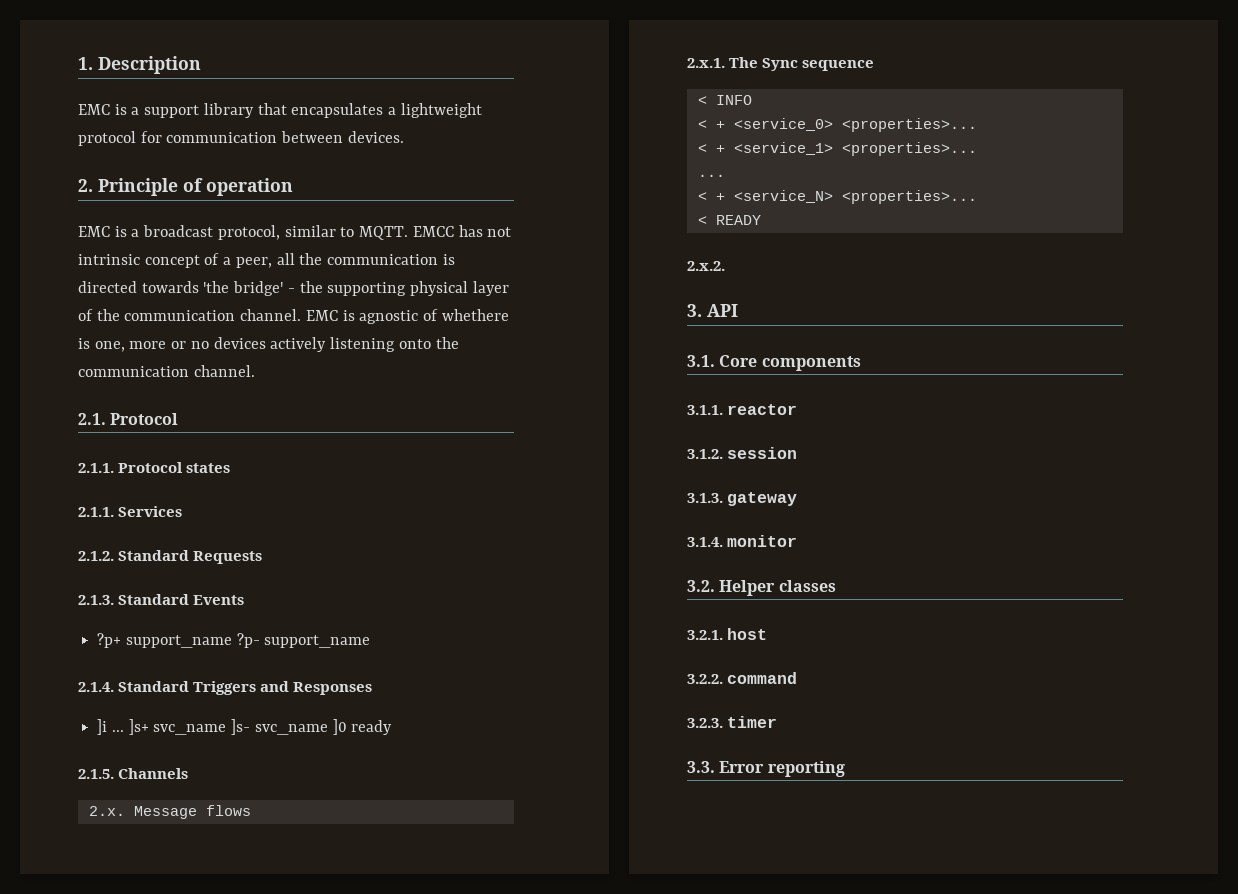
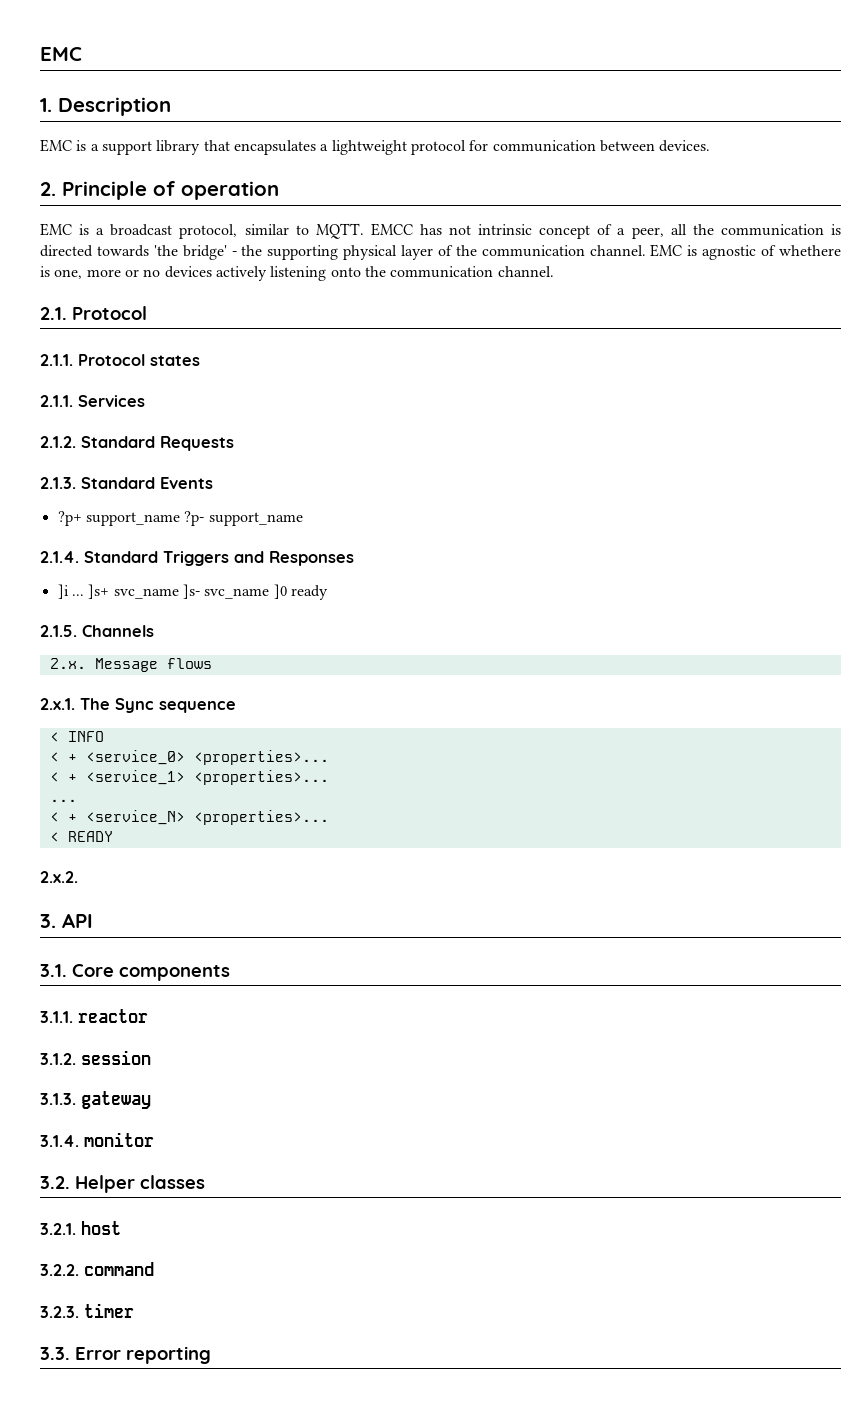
(78, 63) none -> [40,47,82,61] EMC //

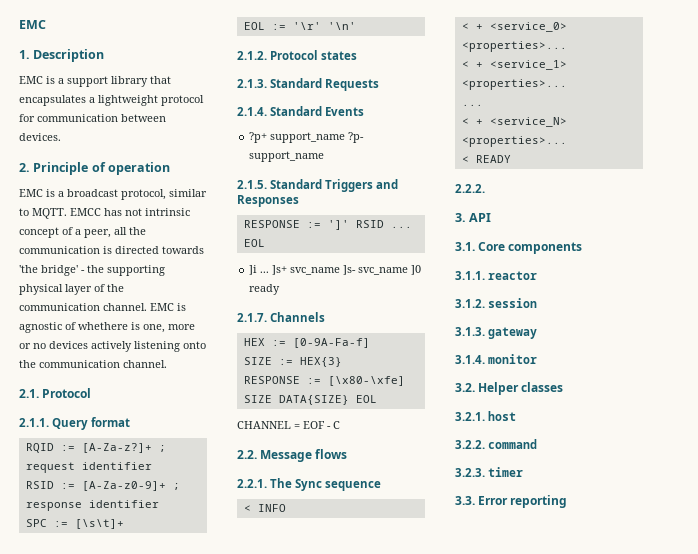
(73, 360) none -> [52,417,131,430] [25,443,166,453] [25,462,152,473] [25,481,180,491] [25,500,159,511] [25,519,124,529] [243,22,356,30] [237,51,267,60] Query format // RQID := [A-Za-z?]+ ; request identifier // RSID := [A-Za-z0-9]+ ; response identifier // SPC := [\s\t]+ // EOL := '\r' '\n' // 2.1.2.
[40,395,145,407] [40,436,76,448] 2.1.1. Services // 2.1.2. -> [237,79,267,88] 2.1.3.
[40,477,76,489] 2.1.3. -> [237,107,267,116] 2.1.4.
[40,551,79,563] 2.1.4. -> [237,180,267,189] 2.1.5.
(354, 558) none -> [243,220,412,230] [243,239,265,247] // RESPONSE := ']' RSID ... EOL
[40,625,77,637] 2.1.5. -> [237,313,267,322] 2.1.7.
[49,658,86,669] 2.x. -> [243,338,370,348] [243,357,342,367] [243,376,405,386] [243,395,377,405] [237,421,340,429] [237,450,257,459] HEX := [0-9A-Fa-f] // SIZE := HEX{3} // RESPONSE := [\x80-\xfe] SIZE DATA{SIZE} EOL // CHANNEL = EOF - C // 2.2.
[40,698,75,710] 2.x.1. -> [237,479,267,488] 2.2.1.
[40,871,78,883] 2.x.2. -> [455,184,485,193] 2.2.2.

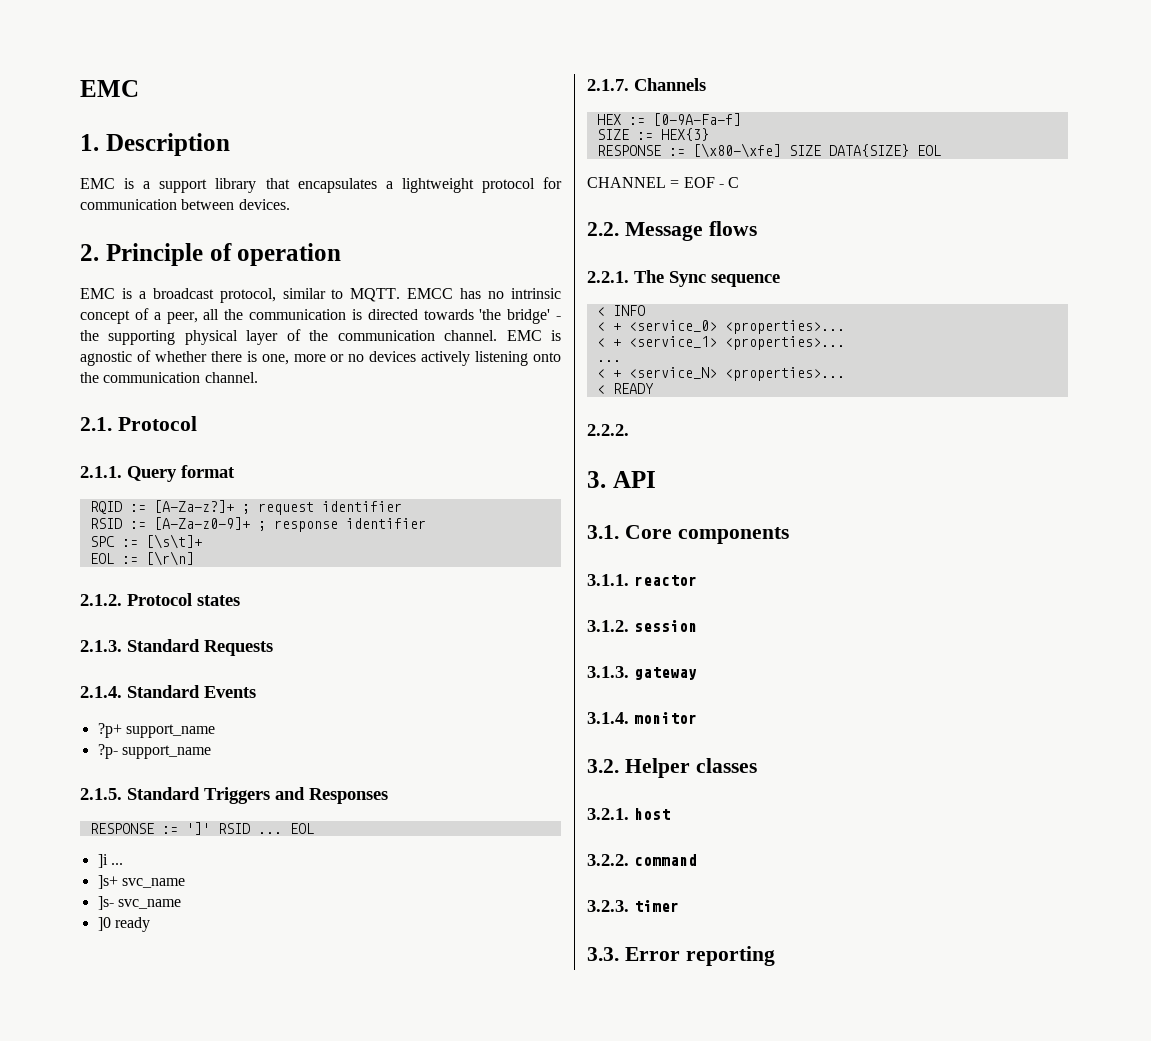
[125,208,142,216] not -> [488,291,505,299] no
[78,322,128,330] whethere -> [154,351,242,362] whether there
[292,22,356,30] '\r' '\n' -> [145,551,194,566] [\r\n]
(346, 137) none -> (215, 731) //
(270, 272) none -> (123, 864) //
(341, 271) none -> (185, 883) //
(409, 271) none -> (181, 904) //

